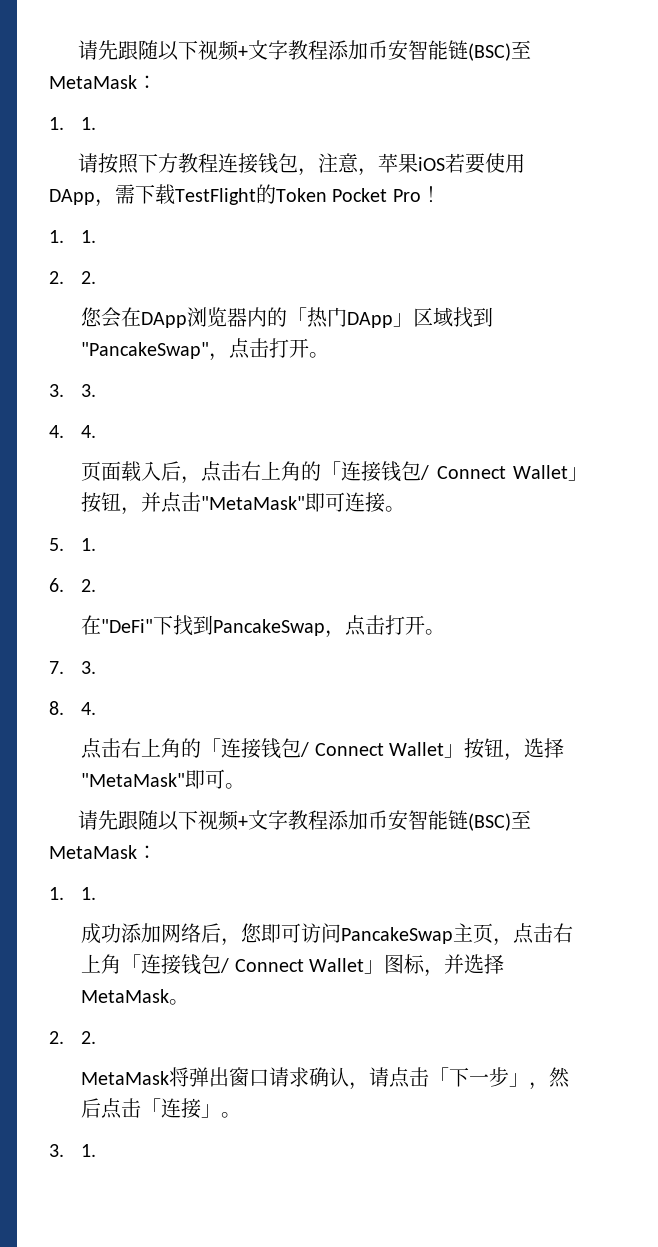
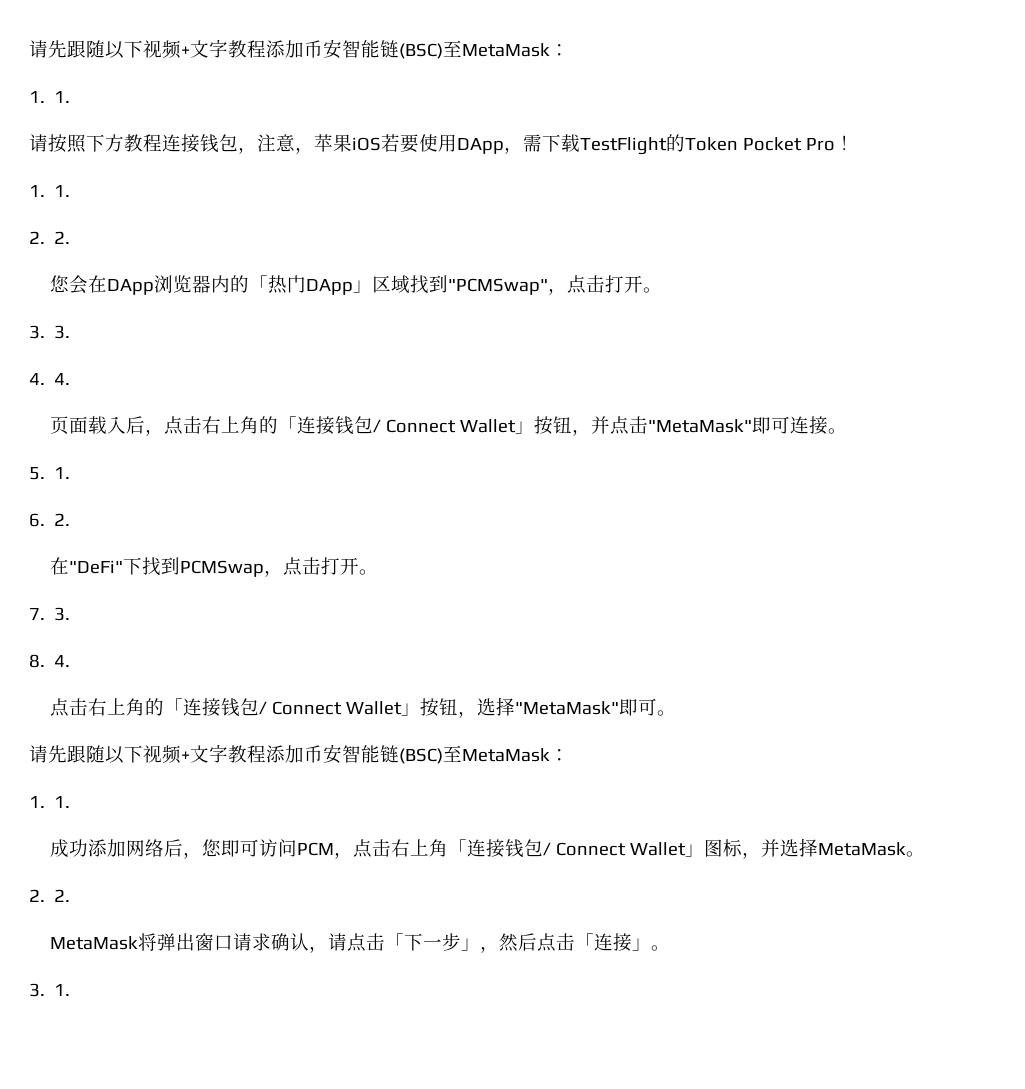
[81,342,210,359] "PancakeSwap" -> [447,278,548,295] "PCMSwap"
[213,619,326,636] PancakeSwap -> [179,560,264,577] PCMSwap
[341,923,494,944] PancakeSwap主页 -> [296,842,334,856] PCM

